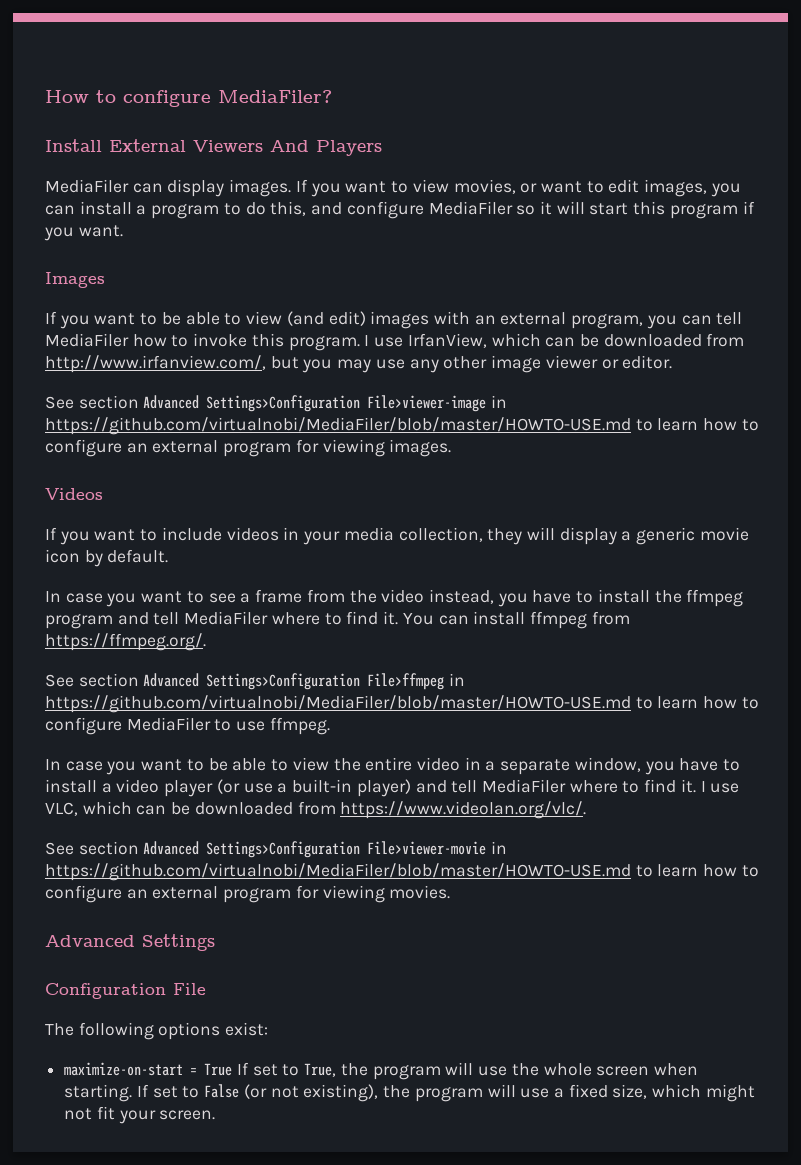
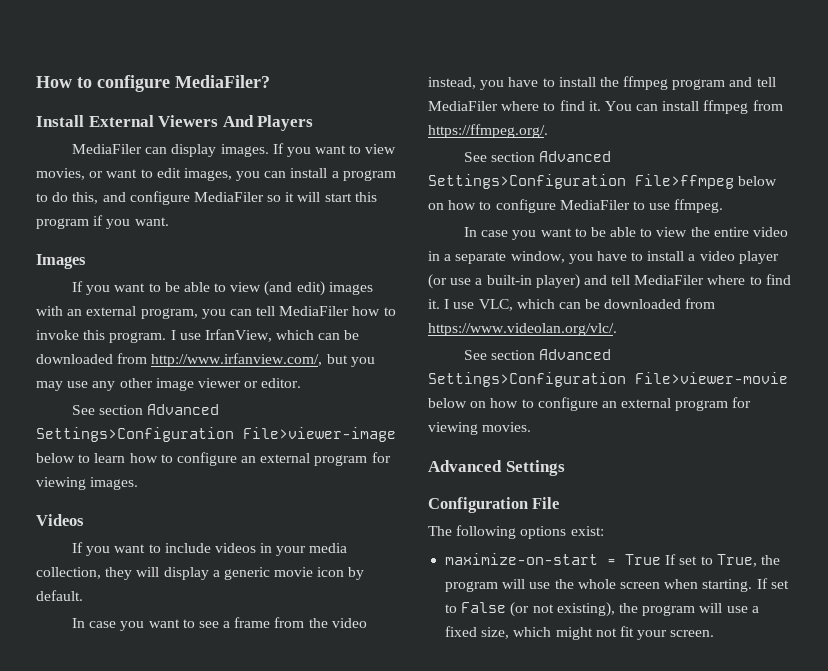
[491,395,508,408] [45,417,631,435] in https://github.com/virtualnobi/MediaFiler/blob/master/HOWTO-USE.md -> [36,453,75,463] below
[449,673,466,686] [45,695,699,713] in https://github.com/virtualnobi/MediaFiler/blob/master/HOWTO-USE.md to learn -> [738,176,778,186] [428,203,444,210] below on
[491,841,508,854] [45,863,699,881] in https://github.com/virtualnobi/MediaFiler/blob/master/HOWTO-USE.md to learn -> [428,398,487,408] below on

